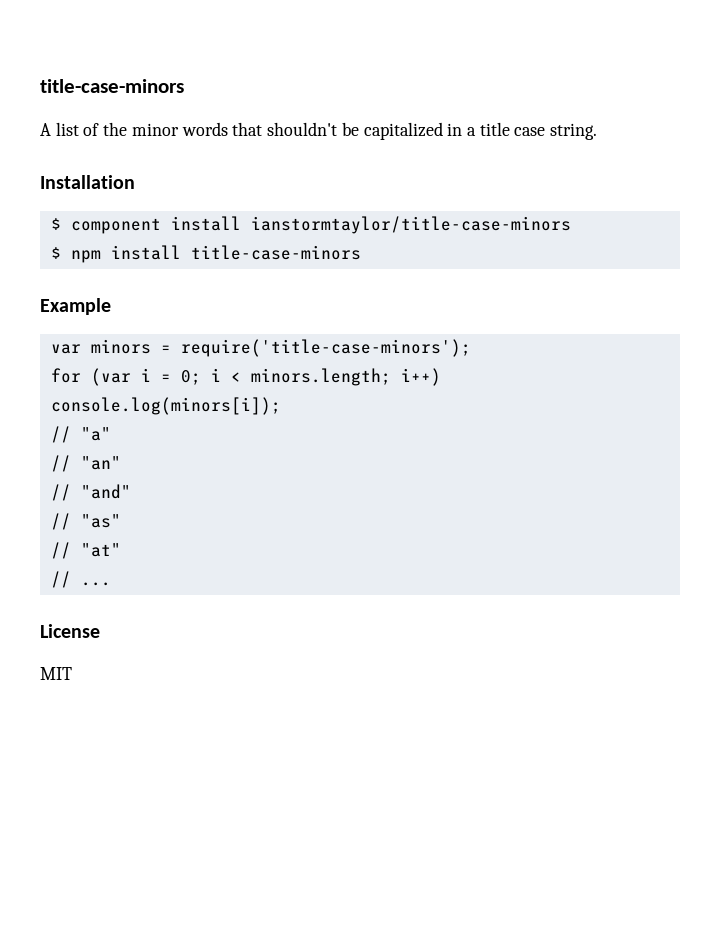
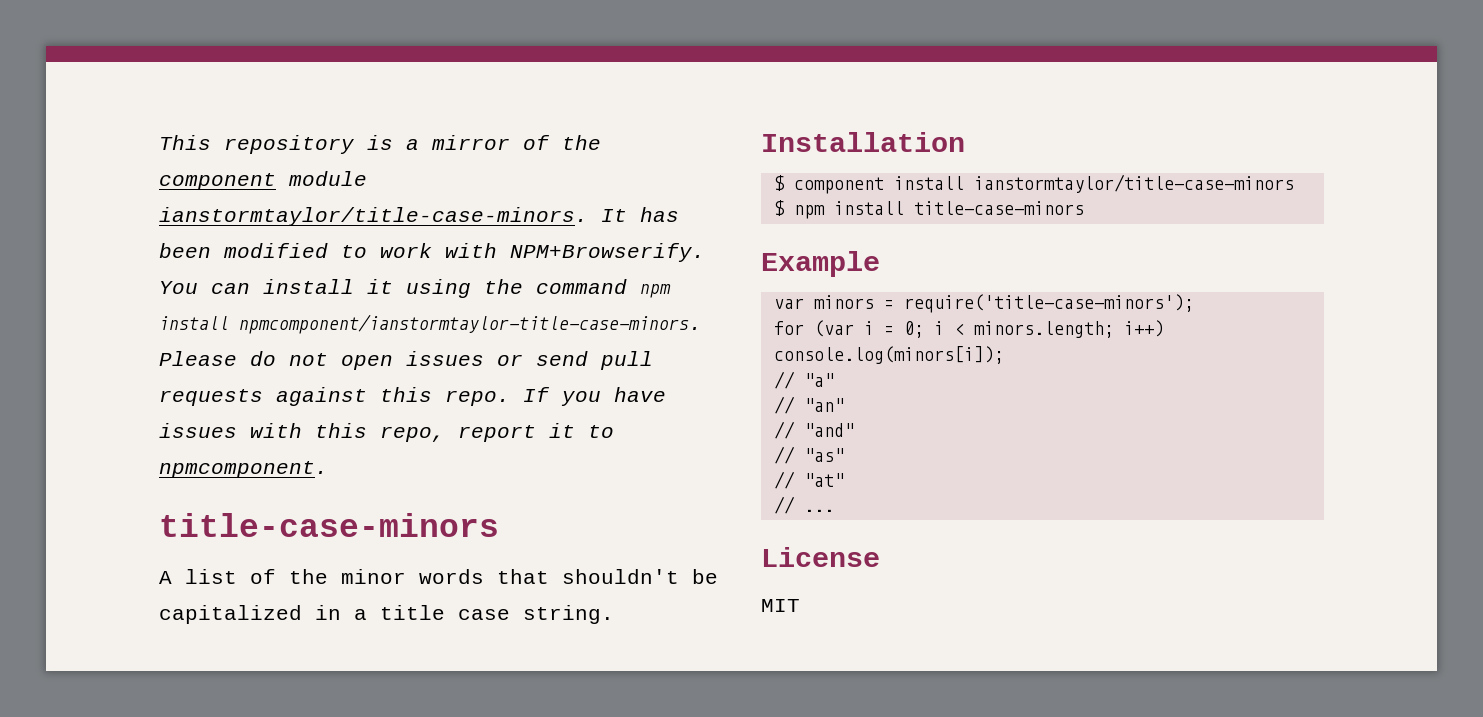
(40, 86) none -> [159,135,601,154] [159,171,367,190] [159,207,679,226] [159,243,705,262] [159,279,671,298] [159,314,702,334] [159,351,653,370] [159,387,666,406] [159,423,614,442] [159,461,328,478] This repository is a mirror of the component module ianstormtaylor/title-case-minors. It has been modified to work with NPM+Browserify. You can install it using the command npm install npmcomponent/ianstormtaylor-title-case-minors. Please do not open issues or send pull requests against this repo. If you have issues with this repo, report it to npmcomponent. //

